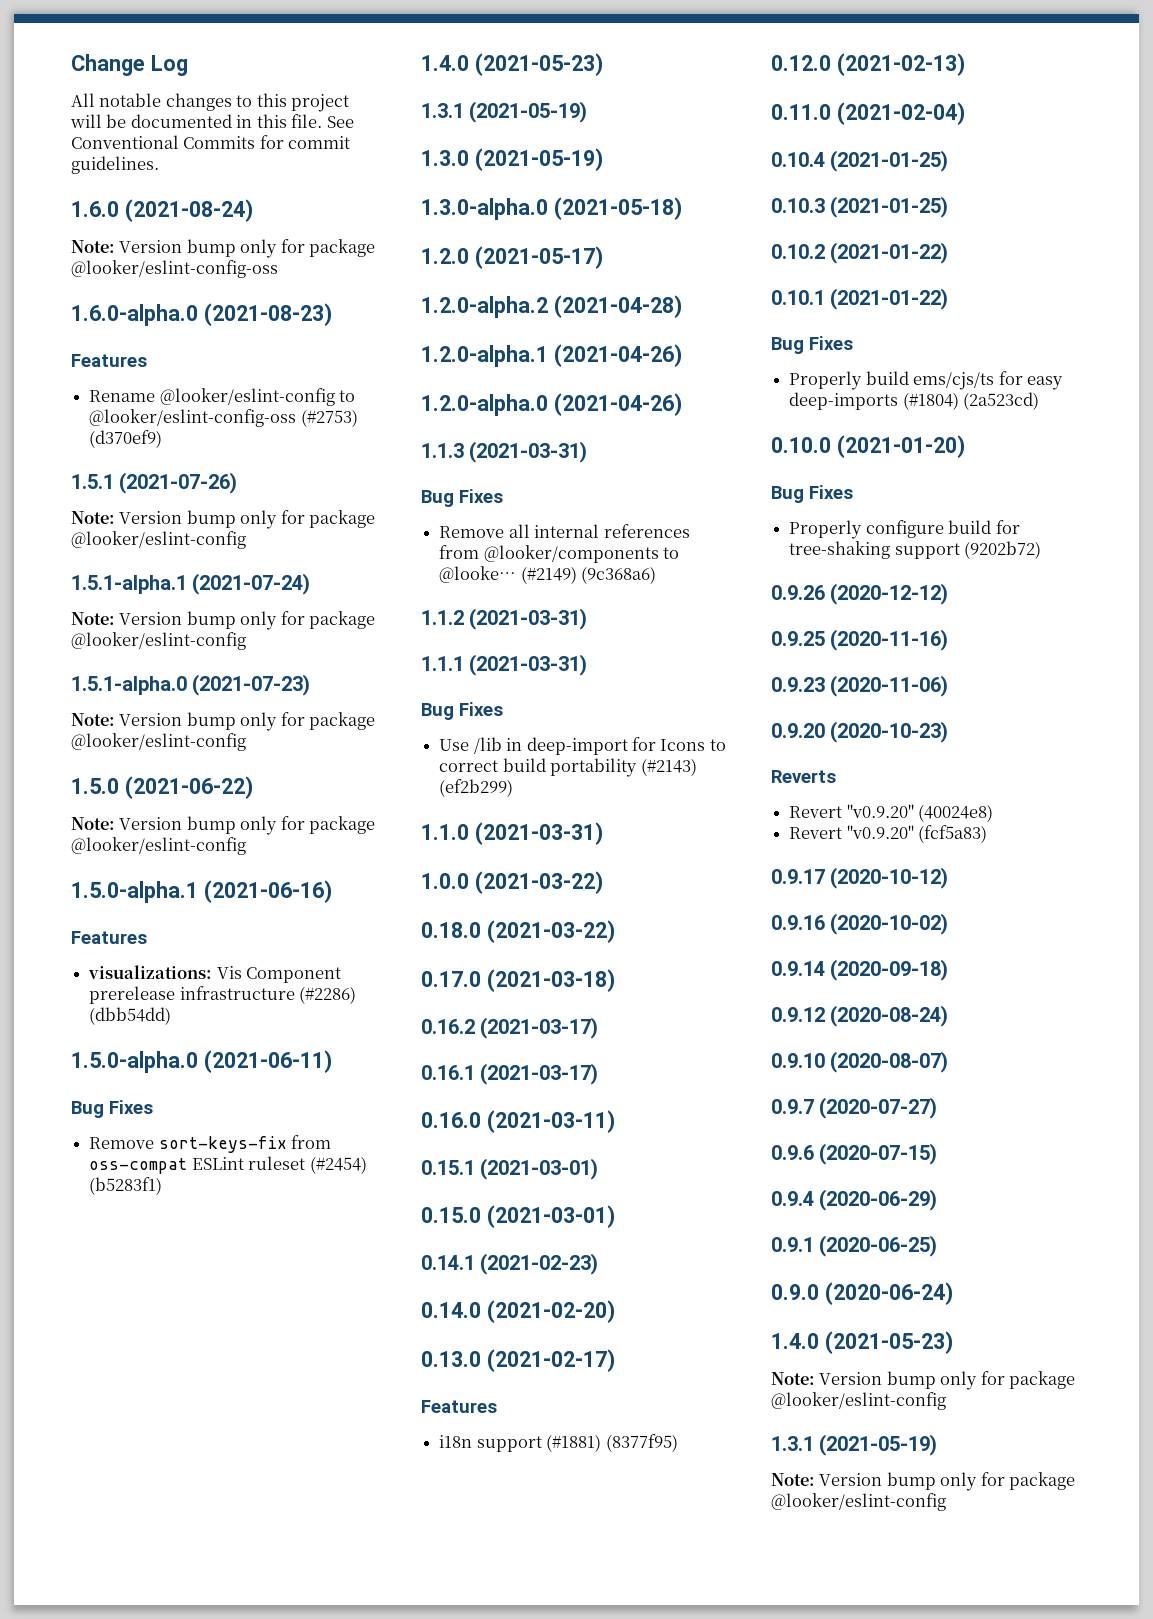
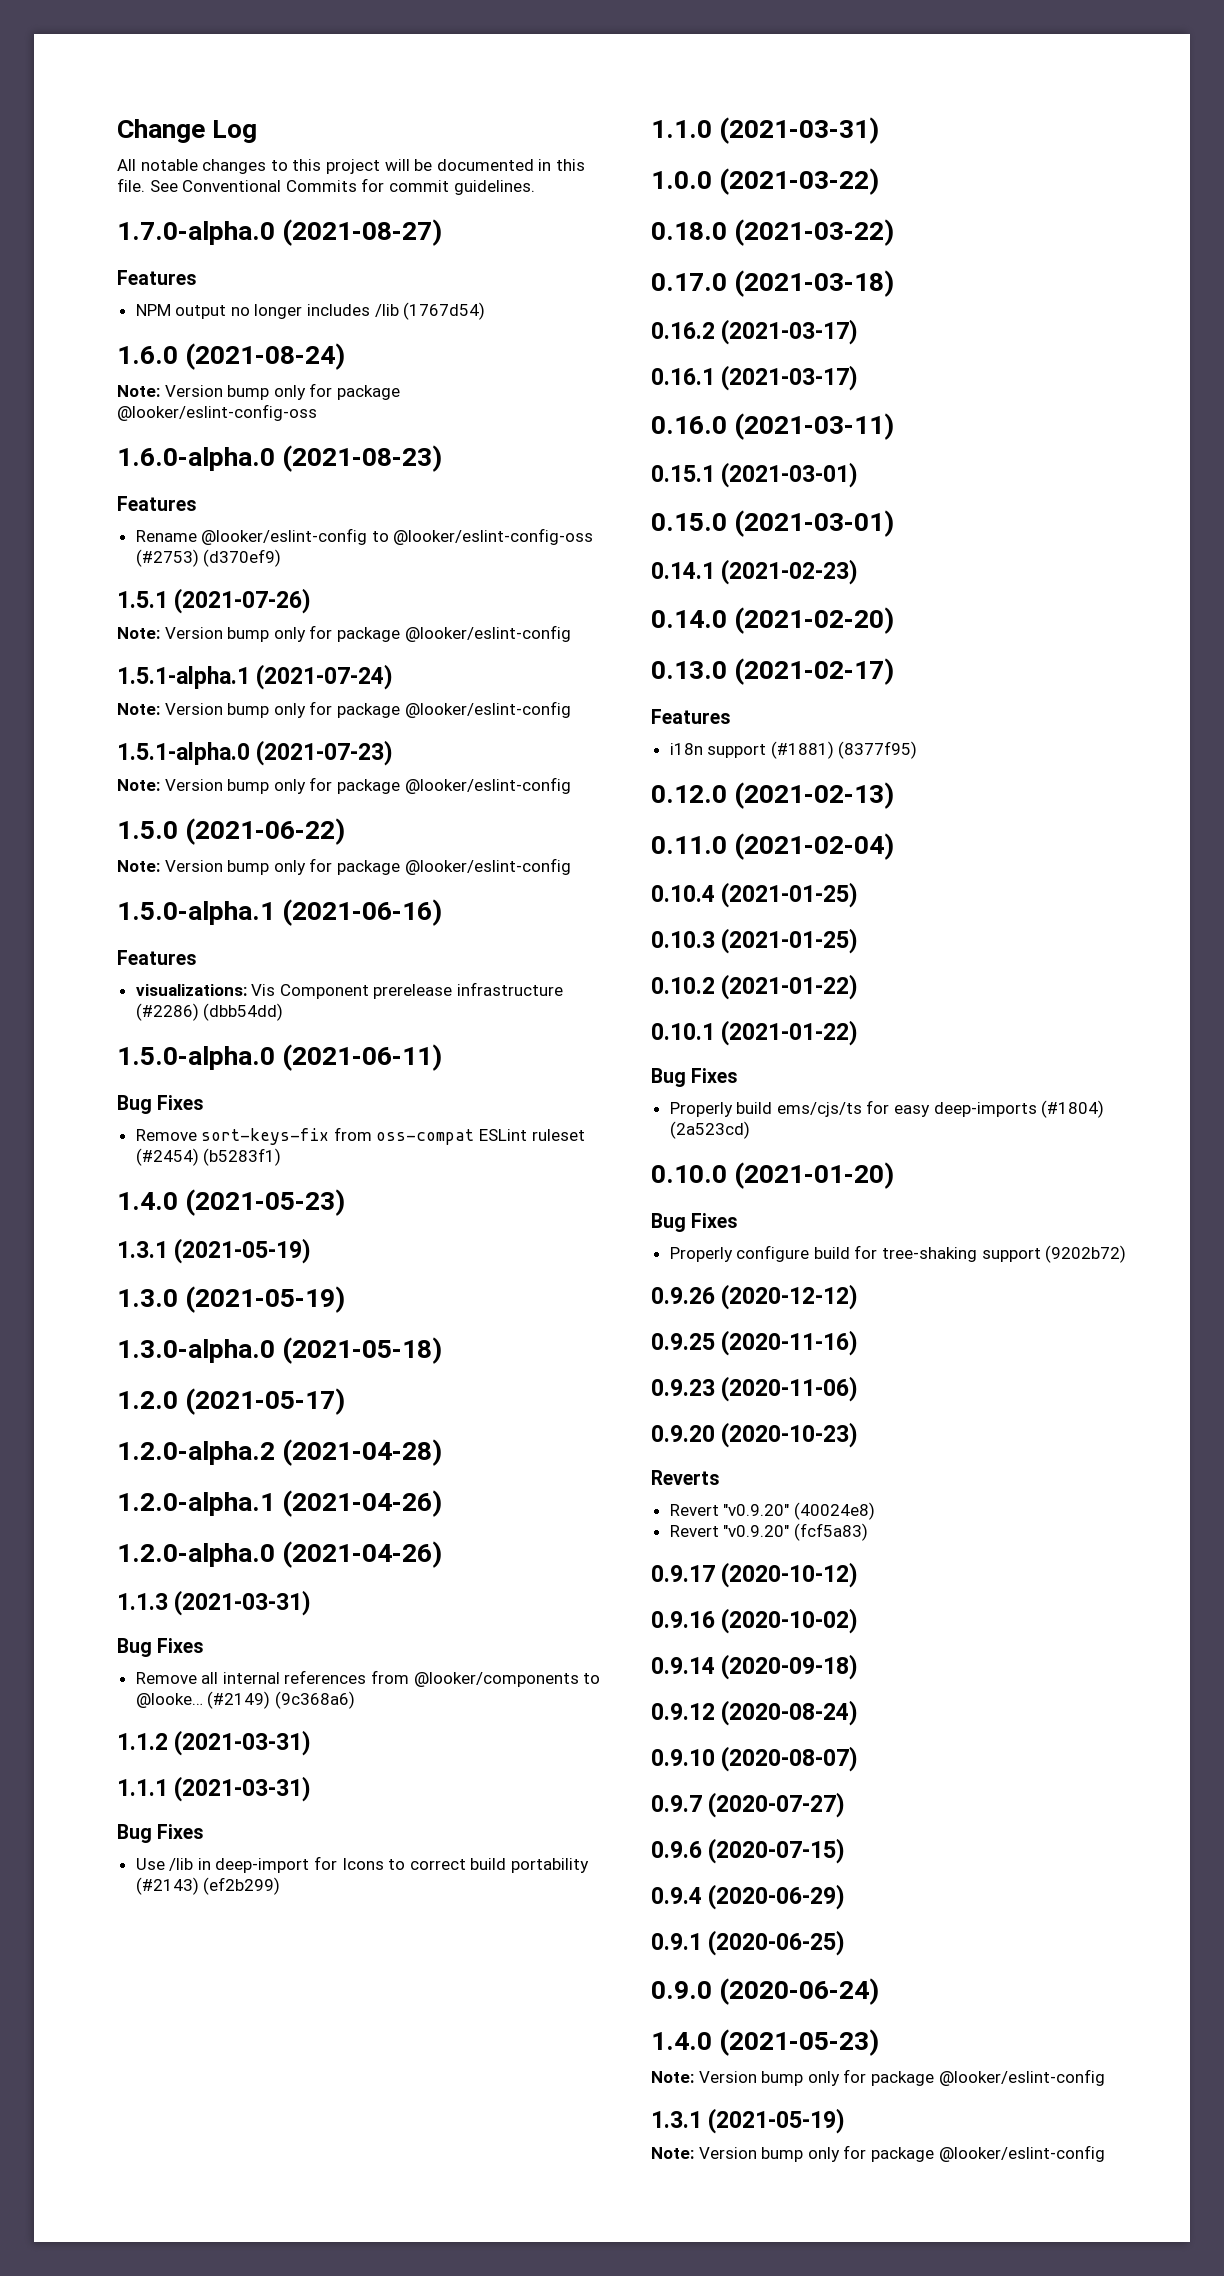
(159, 165) none -> [117,219,443,246] [117,270,197,285] [135,302,486,320] // 1.7.0-alpha.0 (2021-08-27) // Features // NPM output no longer includes /lib (1767d54)

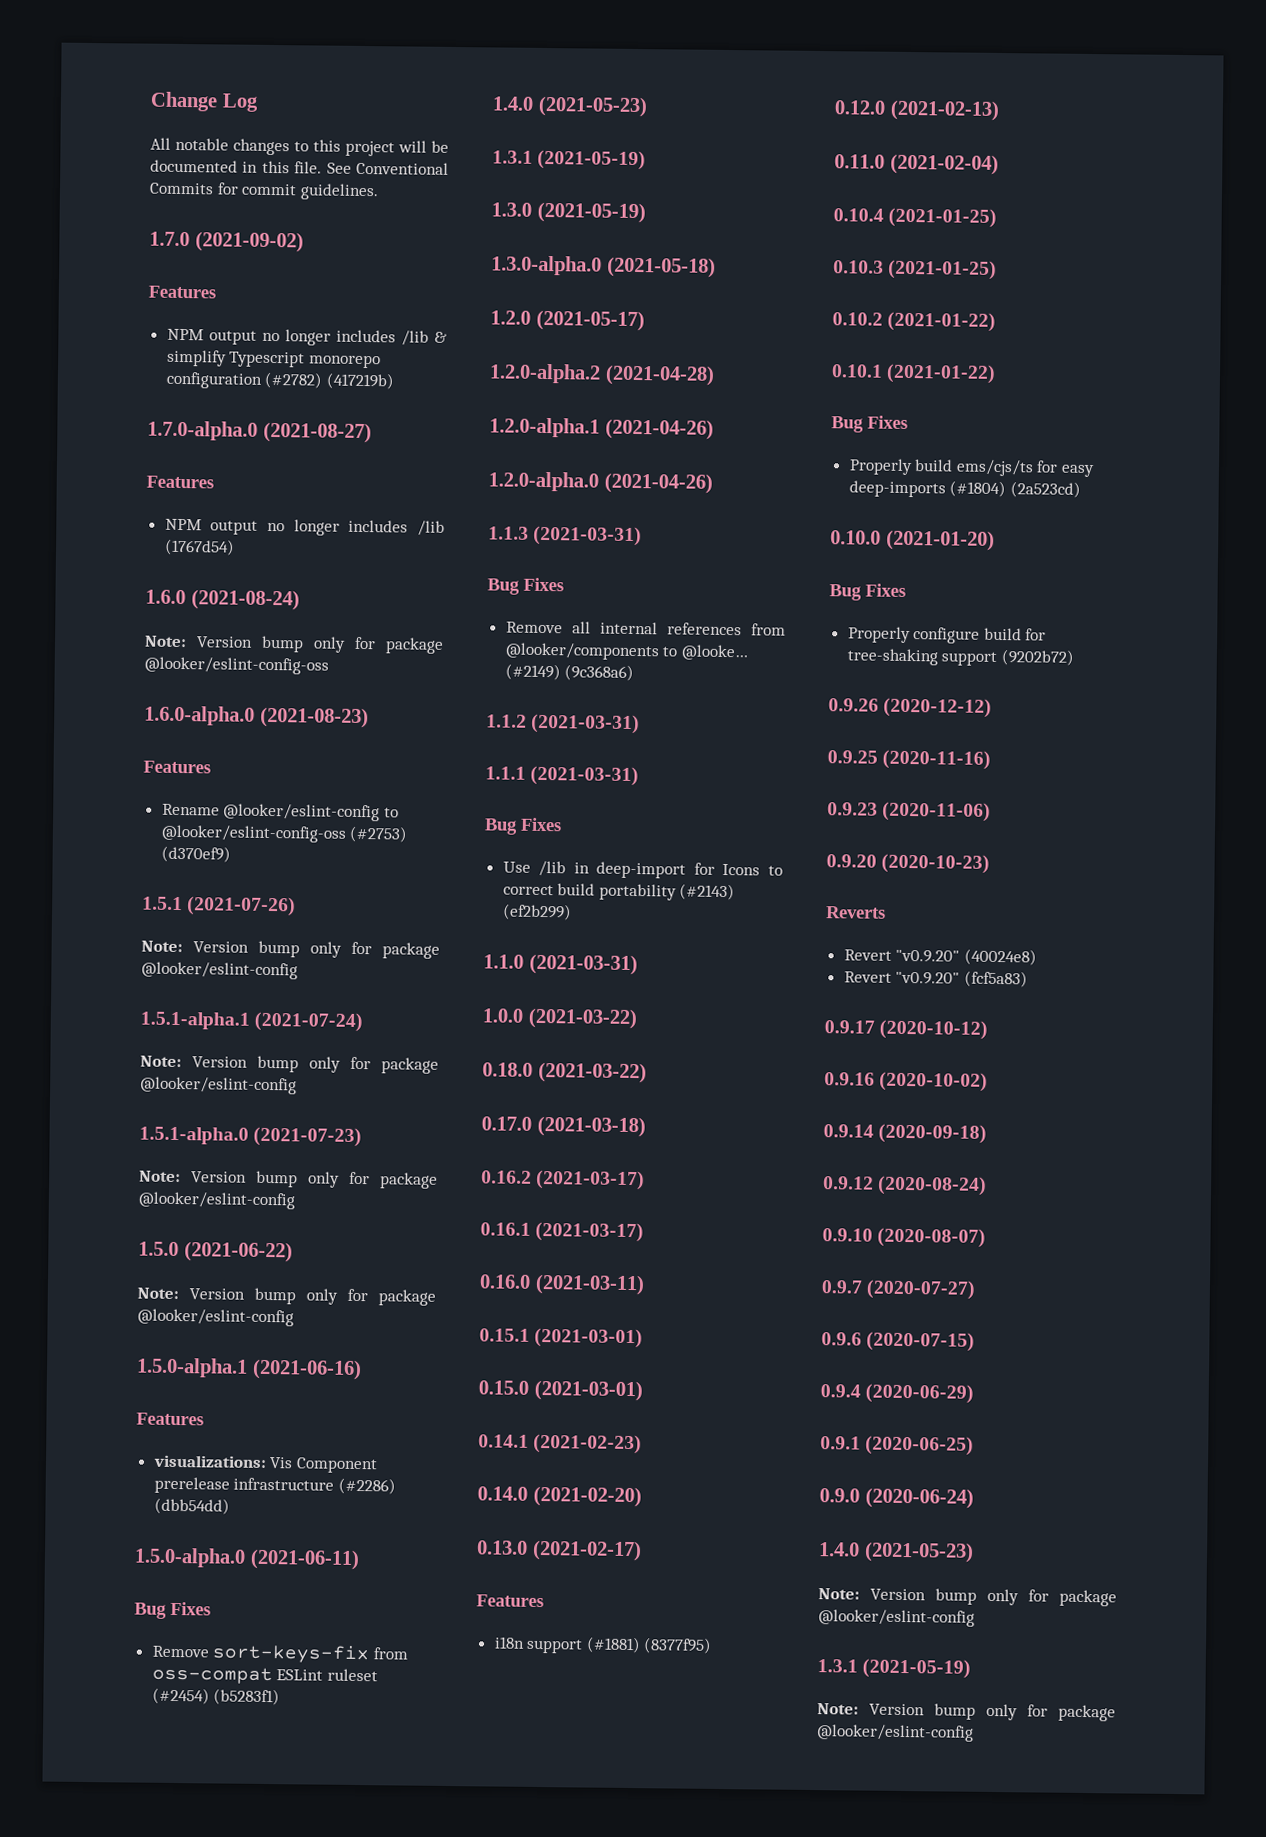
(535, 187) none -> [149,231,304,253] [148,285,216,299] [166,328,448,346] [166,349,381,369] [165,371,394,390] // 1.7.0 (2021-09-02) // Features // NPM output no longer includes /lib & simplify Typescript monorepo configuration (#2782) (417219b)

